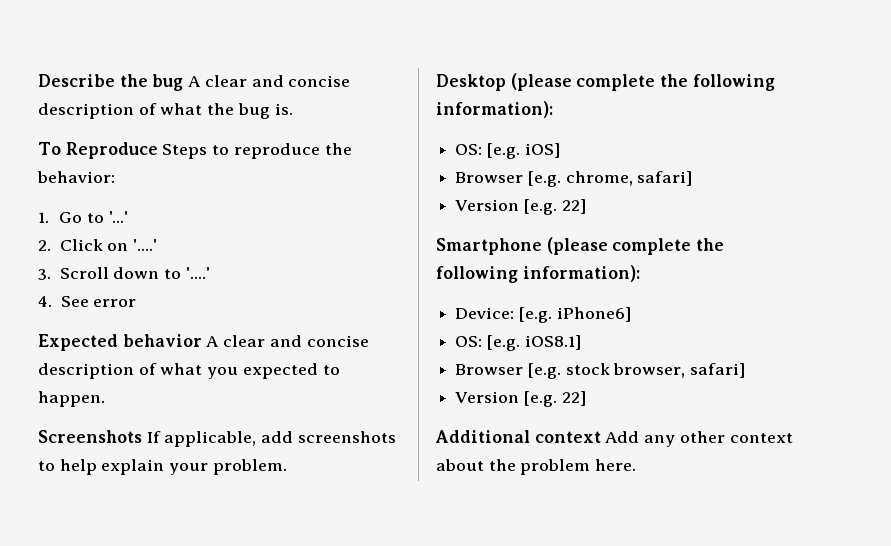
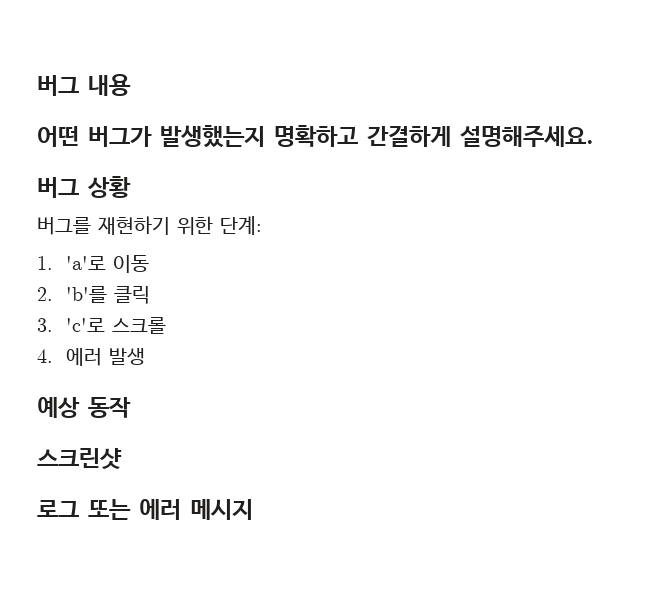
[38,74,351,91] [38,103,293,119] [38,142,352,159] [37,171,115,183] [38,211,129,223] [38,239,158,251] [38,267,210,280] [38,296,137,307] [38,334,369,351] [38,363,340,379] [38,391,105,407] [38,430,396,447] [38,459,287,475] [436,73,775,91] [436,101,553,118] [455,143,560,159] [455,171,693,187] [455,199,586,215] [436,237,725,255] [436,265,640,283] [455,307,631,323] [455,335,581,351] [455,363,746,379] [455,391,586,407] [435,430,793,447] [436,459,637,475] Describe the bug A clear and concise description of what the bug is. // To Reproduce Steps to reproduce the behavior: // 1. Go to '...' // 2. Click on '....' // 3. Scroll down to '....' // 4. See error // Expected behavior A clear and concise description of what you expected to happen. // Screenshots If applicable, add screenshots to help explain your problem. // Desktop (please complete the following information): // OS: [e.g. iOS] // Browser [e.g. chrome, safari] // Version [e.g. 22] // Smartphone (please complete the following information): // Device: [e.g. iPhone6] // OS: [e.g. iOS8.1] // Browser [e.g. stock browser, safari] // Version [e.g. 22] // Additional context Add any other context about the problem here. -> [37,74,131,96] [37,125,594,148] [37,176,131,198] [37,216,262,235] [37,255,150,273] [37,286,151,304] [37,317,167,334] [37,348,146,366] [37,397,131,418] [37,448,122,469] [37,499,253,520] 버그 내용 // 어떤 버그가 발생했는지 명확하고 간결하게 설명해주세요. // 버그 상황 // 버그를 재현하기 위한 단계: // 1. 'a'로 이동 // 2. 'b'를 클릭 // 3. 'c'로 스크롤 // 4. 에러 발생 // 예상 동작 // 스크린샷 // 로그 또는 에러 메시지

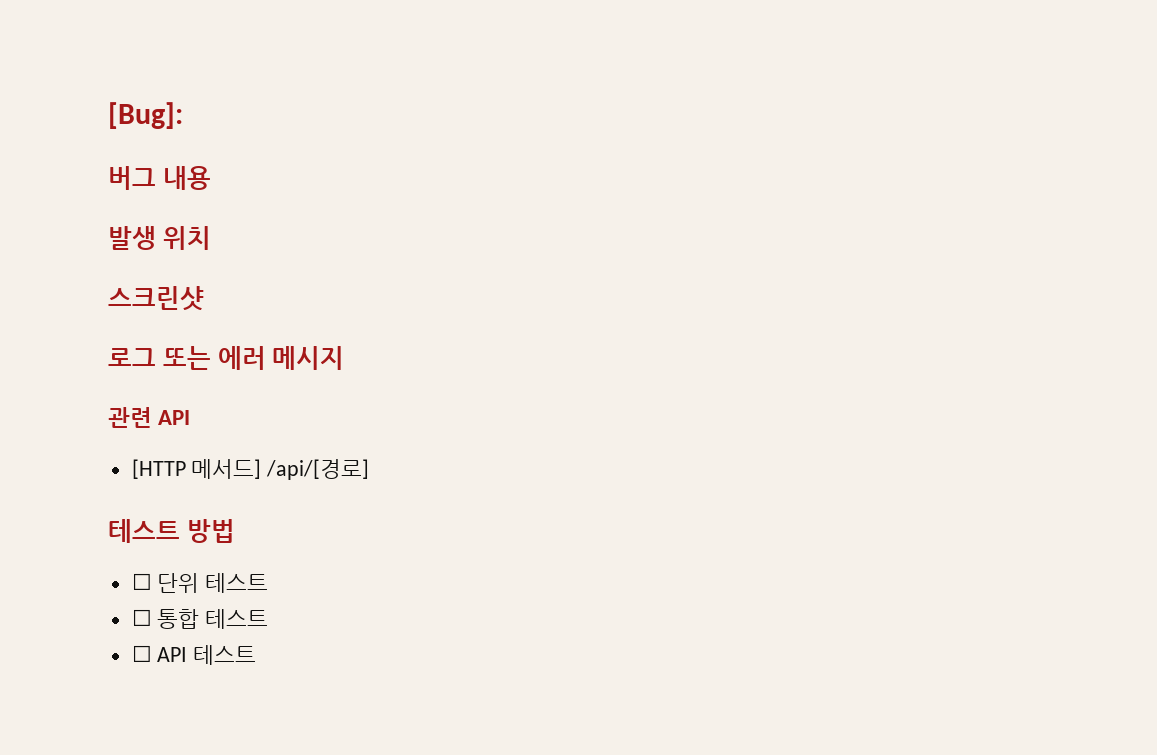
(37, 85) none -> [108,102,183,129] [Bug]: //
[37,125,594,148] [37,176,131,198] [37,216,262,235] [37,255,150,273] [37,286,151,304] [37,317,167,334] [37,348,103,366] 어떤 버그가 발생했는지 명확하고 간결하게 설명해주세요. // 버그 상황 // 버그를 재현하기 위한 단계: // 1. 'a'로 이동 // 2. 'b'를 클릭 // 3. 'c'로 스크롤 // 4. 에러 -> (211, 178) none
[37,397,131,418] // 예상 동작 -> [162,226,211,250] 위치
(253, 509) none -> [108,407,191,428] [131,459,370,480] [108,519,235,543] [131,573,269,593] [131,609,269,629] [131,645,257,665] // 관련 API // [HTTP 메서드] /api/[경로] // 테스트 방법 // ☐ 단위 테스트 // ☐ 통합 테스트 // ☐ API 테스트

